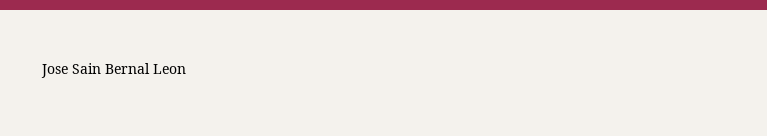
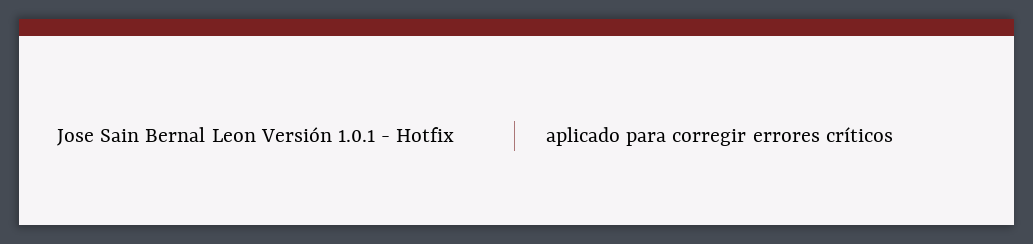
(186, 69) none -> [260,127,893,146] Versión 1.0.1 - Hotfix aplicado para corregir errores críticos

